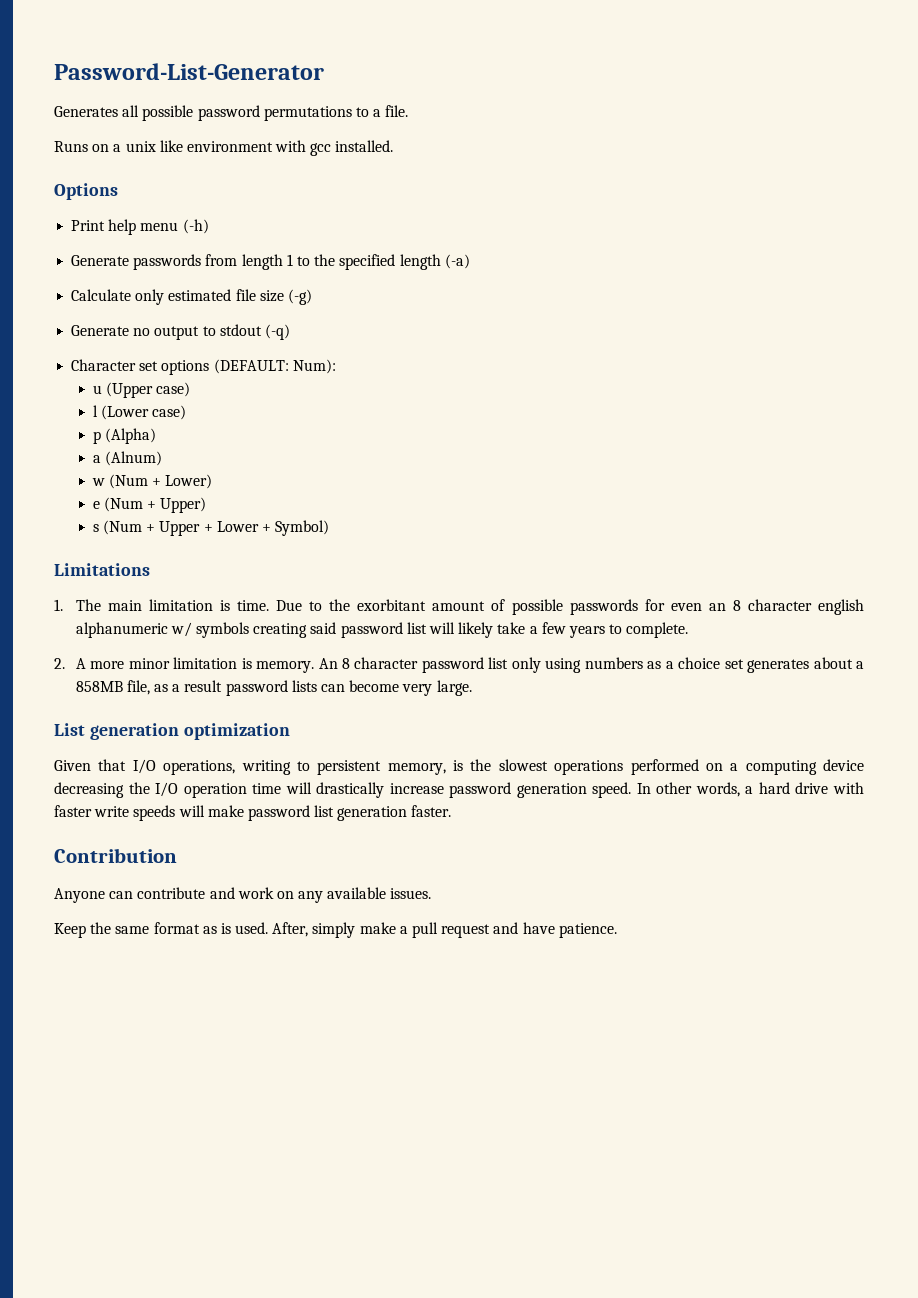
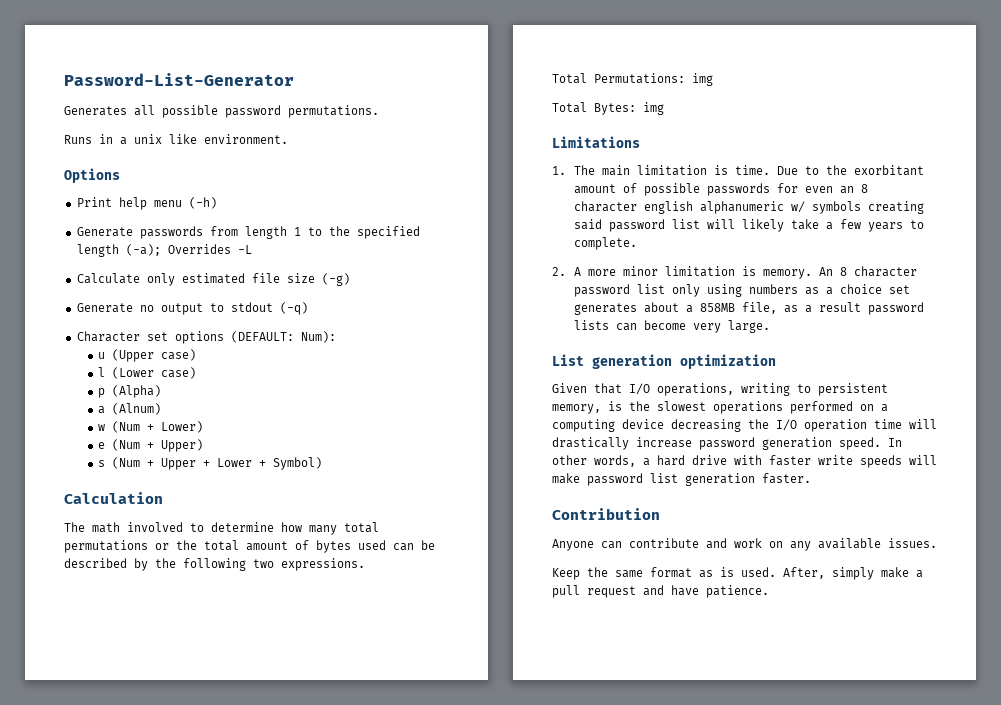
[263,105,409,121] permutations to a file. -> [288,105,379,118] permutations.
[92,144,110,152] on -> [99,134,113,144] in
[186,140,394,156] environment with gcc installed. -> [204,134,288,144] environment.
[444,254,470,269] (-a) -> [125,244,252,256] (-a); Overrides -L
(330, 528) none -> [64,492,163,504] [64,522,379,535] [64,540,435,553] [64,558,365,571] [552,73,713,86] [552,102,664,115] // Calculation // The math involved to determine how many total permutations or the total amount of bytes used can be described by the following two expressions. // Total Permutations: img // Total Bytes: img

